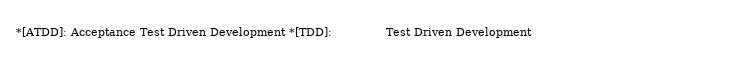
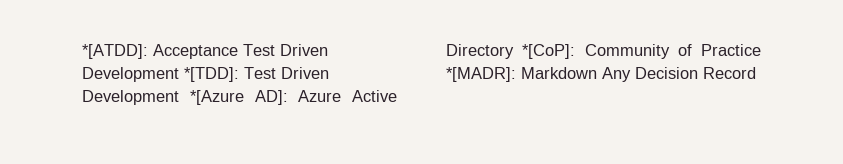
(532, 32) none -> [189,90,397,105] [446,44,761,59] [446,67,756,82] *[Azure AD]: Azure Active Directory *[CoP]: Community of Practice *[MADR]: Markdown Any Decision Record

